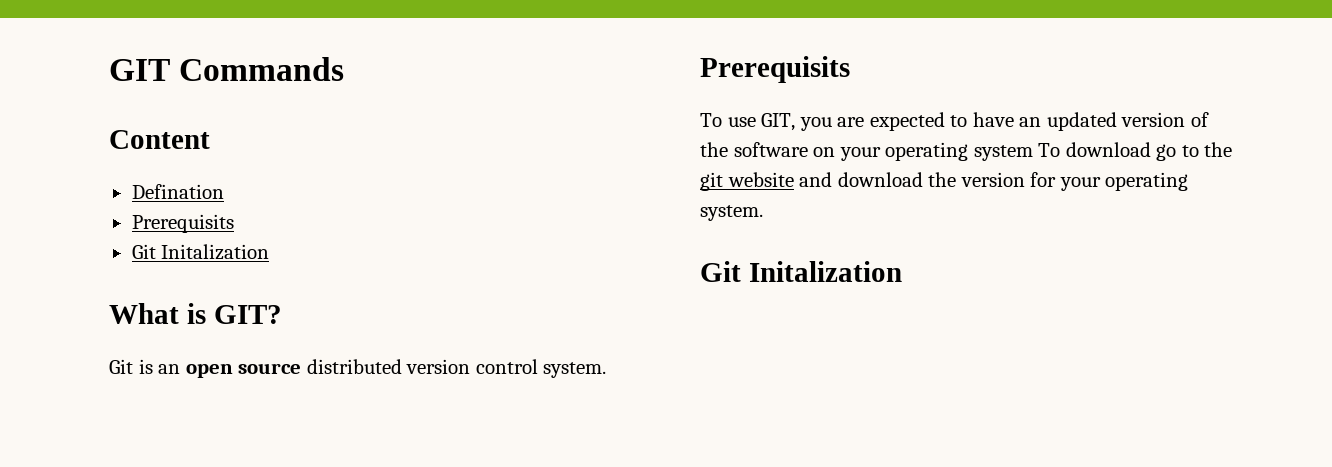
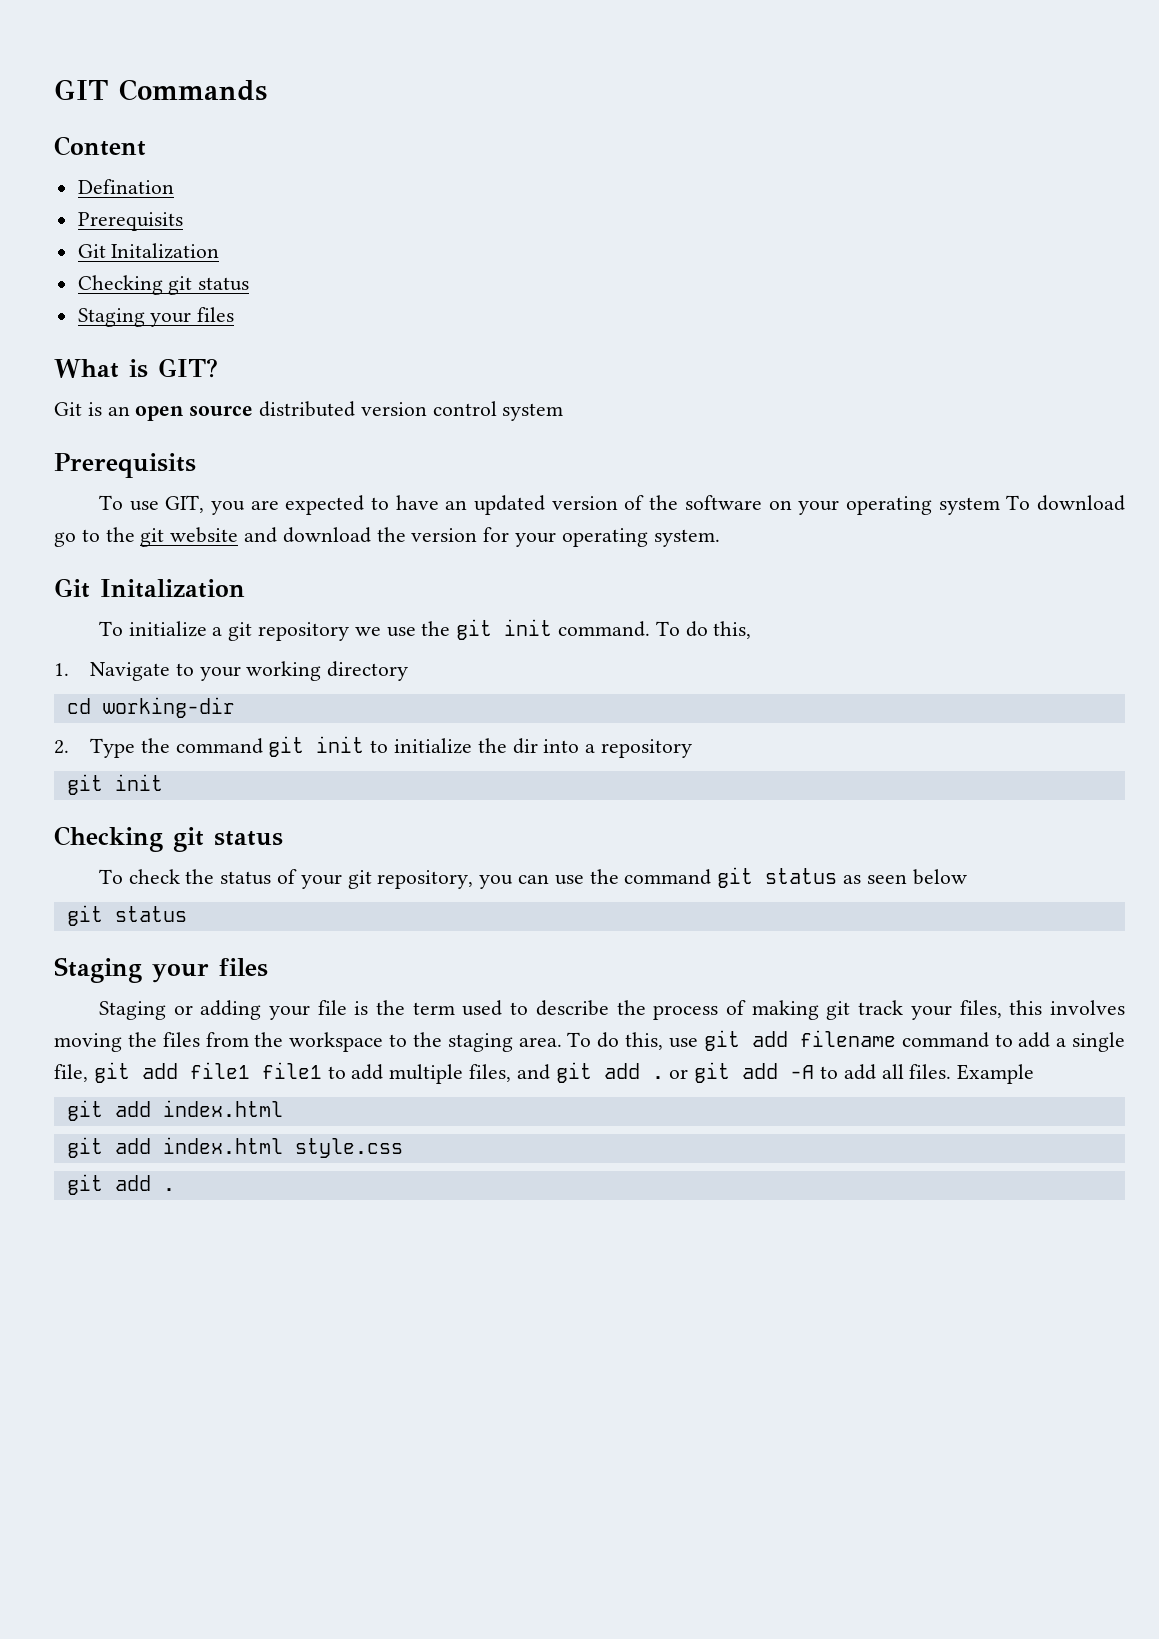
(270, 252) none -> [77,275,250,295] [77,307,235,327] // Checking git status // Staging your files
[543,362,607,378] system. -> [502,403,564,421] system
(902, 271) none -> [98,619,752,641] [54,661,409,681] [66,697,235,718] [54,736,693,758] [66,774,163,795] [54,826,283,852] [98,867,967,889] [66,905,187,926] [54,957,268,983] [98,1000,1126,1020] [54,1030,1125,1052] [54,1062,1035,1084] [66,1100,283,1121] [66,1137,403,1158] [66,1174,175,1195] // To initialize a git repository we use the git init command. To do this, // 1. Navigate to your working directory // cd working-dir // 2. Type the command git init to initialize the dir into a repository // git init // Checking git status // To check the status of your git repository, you can use the command git status as seen below // git status // Staging your files // Staging or adding your file is the term used to describe the process of making git track your files, this involves moving the files from the workspace to the staging area. To do this, use git add filename command to add a single file, git add file1 file1 to add multiple files, and git add . or git add -A to add all files. Example // git add index.html // git add index.html style.css // git add .

